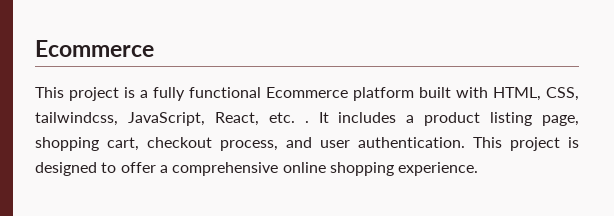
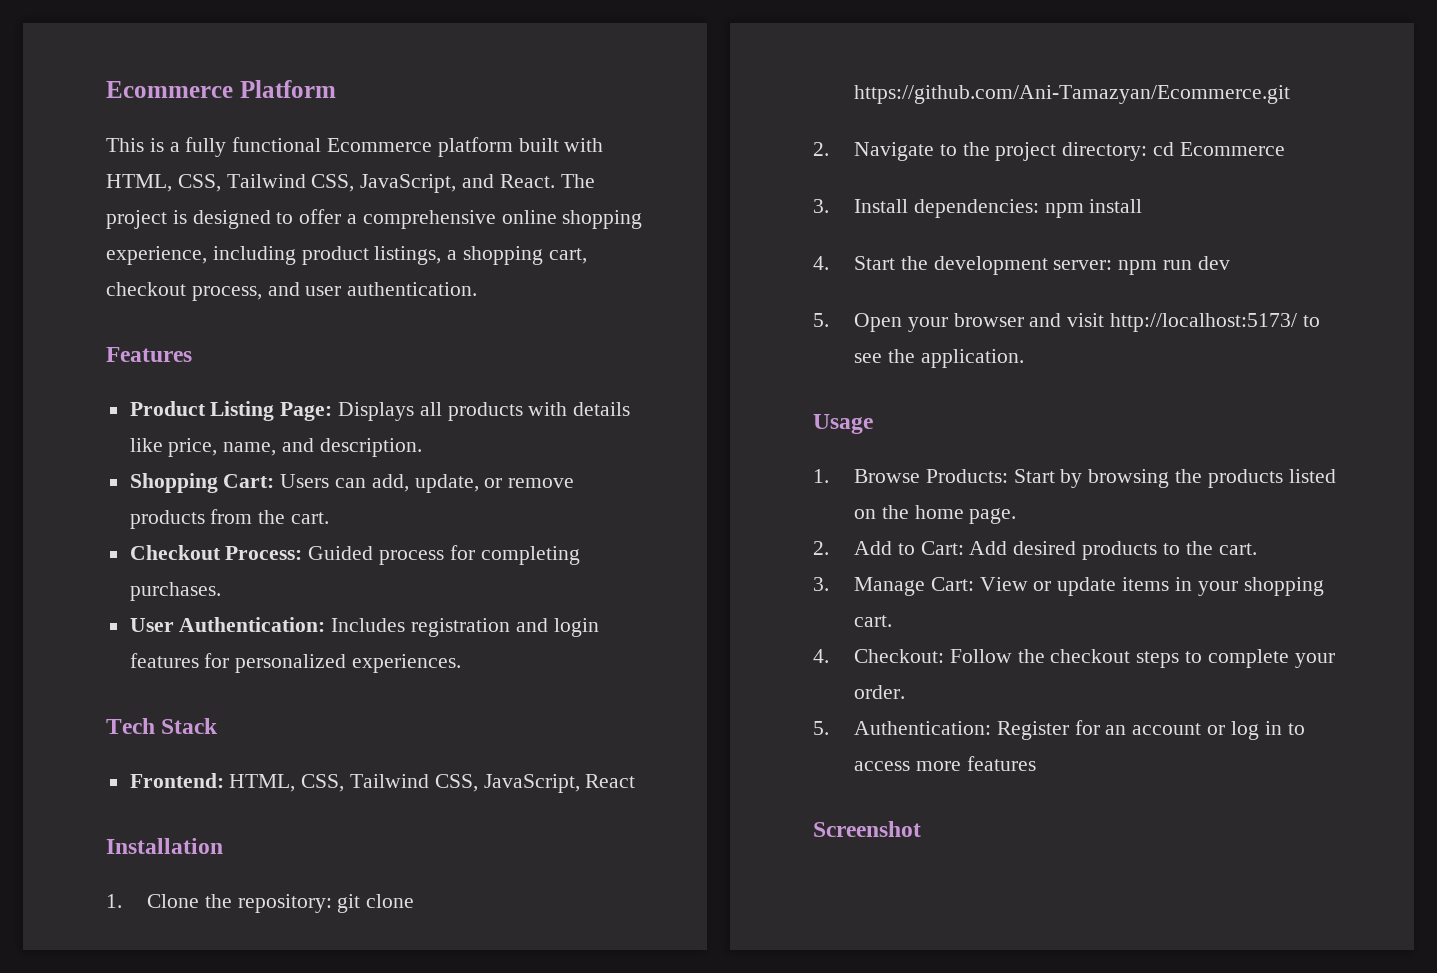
[35,40,154,57] [35,87,119,101] Ecommerce // This project -> [106,80,336,98] [106,138,144,152] Ecommerce Platform // This
[35,112,579,126] [35,137,502,151] tailwindcss, JavaScript, React, etc. . It includes a product listing page, shopping cart, checkout process, and user authentication. This -> [226,174,595,193] Tailwind CSS, JavaScript, and React. The
[398,162,479,176] experience. -> [106,246,587,265] [106,282,478,301] [106,347,192,362] [129,401,631,421] [129,438,422,457] [129,473,575,493] [129,509,330,529] [129,545,580,565] [129,582,221,601] [129,617,599,637] [129,653,462,673] [106,718,219,734] [129,773,636,793] [106,838,223,854] [106,894,415,913] [854,85,1291,104] [813,142,1285,161] [813,199,1143,218] [813,256,1230,275] [813,313,1320,332] [854,349,1024,368] [813,414,873,434] [813,469,1336,488] [854,505,1017,524] [813,541,1257,560] [813,577,1324,596] [854,615,893,627] [813,649,1335,668] [854,685,906,699] [813,720,1305,740] [854,756,1036,771] [813,821,921,837] experience, including product listings, a shopping cart, checkout process, and user authentication. // Features // Product Listing Page: Displays all products with details like price, name, and description. // Shopping Cart: Users can add, update, or remove products from the cart. // Checkout Process: Guided process for completing purchases. // User Authentication: Includes registration and login features for personalized experiences. // Tech Stack // Frontend: HTML, CSS, Tailwind CSS, JavaScript, React // Installation // 1. Clone the repository: git clone https://github.com/Ani-Tamazyan/Ecommerce.git // 2. Navigate to the project directory: cd Ecommerce // 3. Install dependencies: npm install // 4. Start the development server: npm run dev // 5. Open your browser and visit http://localhost:5173/ to see the application. // Usage // 1. Browse Products: Start by browsing the products listed on the home page. // 2. Add to Cart: Add desired products to the cart. // 3. Manage Cart: View or update items in your shopping cart. // 4. Checkout: Follow the checkout steps to complete your order. // 5. Authentication: Register for an account or log in to access more features // Screenshot

